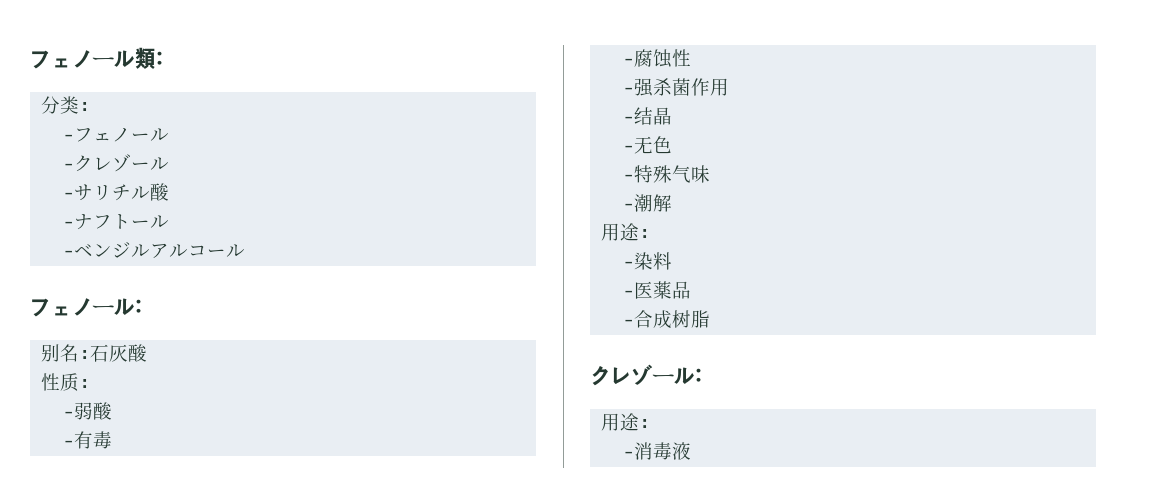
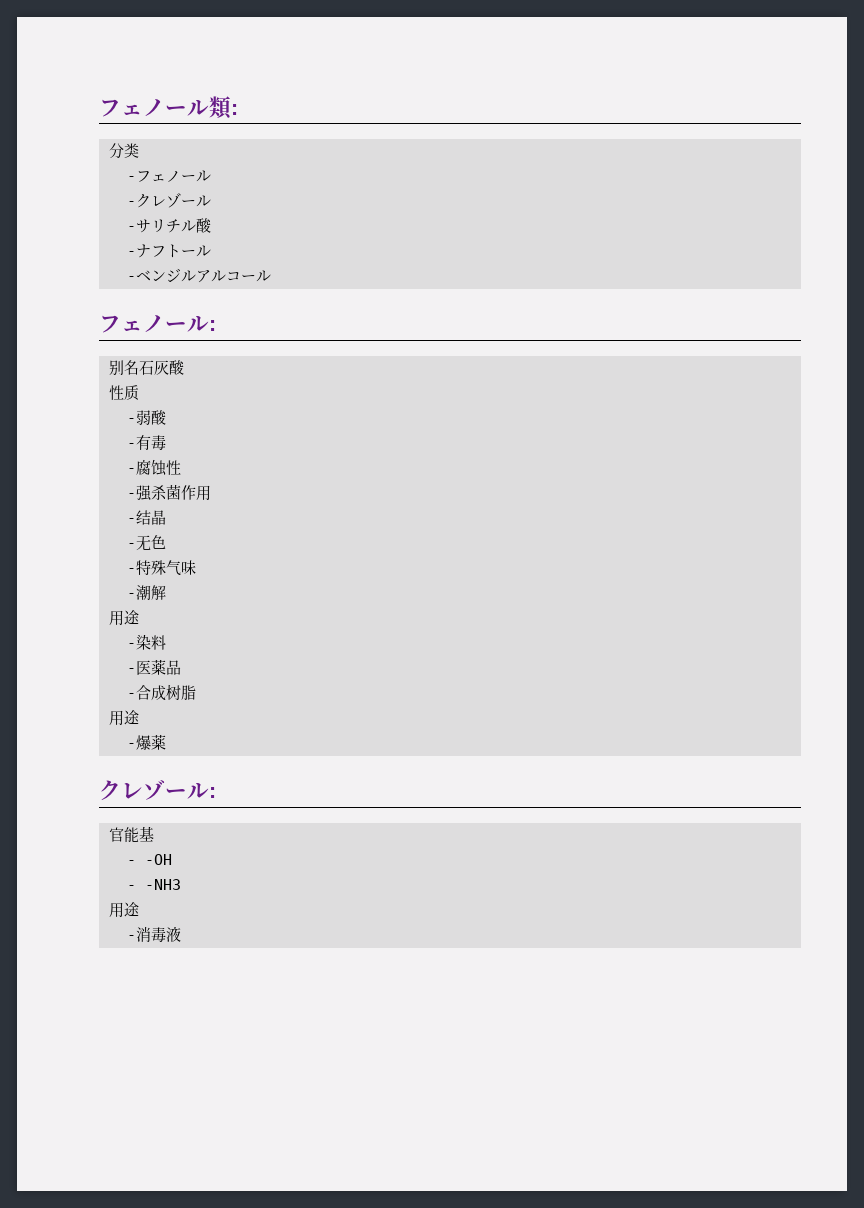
[78,102,90,112] : -> (140, 150) none
[78,350,90,360] : -> (140, 367) none
[78,379,90,389] : -> (140, 393) none
[638,229,650,239] : -> (140, 617) none
(710, 319) none -> [109,710,140,726] [127,734,167,750] // 用途 // -爆薬
[600,413,650,431] // 用途: -> [109,826,155,843] [127,854,173,865] [127,879,182,890] [109,902,140,918] // 官能基 // - -OH // - -NH3 // 用途

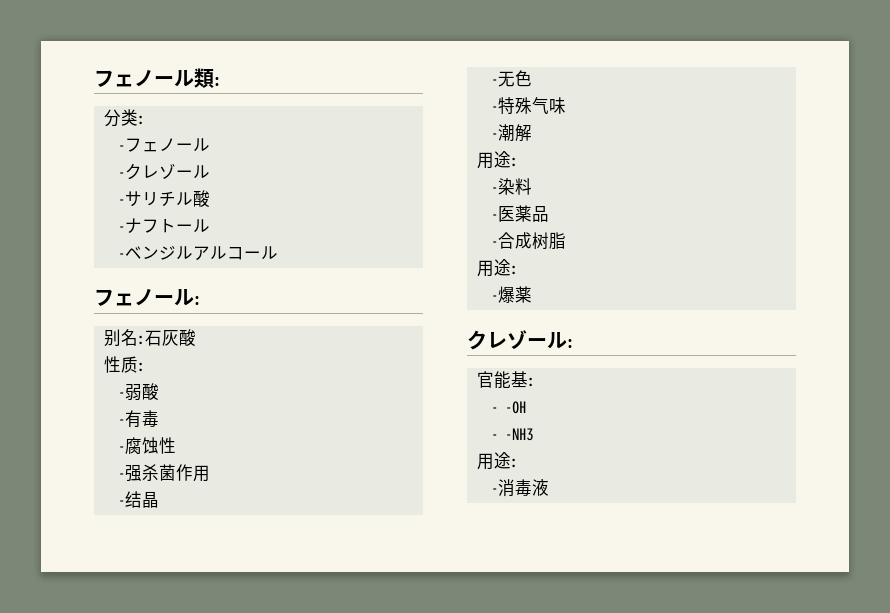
(140, 150) none -> [138,115,146,125] :
(140, 367) none -> [138,335,146,345] :
(140, 393) none -> [138,362,146,372] :
(140, 617) none -> [511,157,519,167] :
(140, 717) none -> [511,265,519,275] :
(155, 834) none -> [528,377,536,387] :
(140, 909) none -> [511,458,519,468] :

